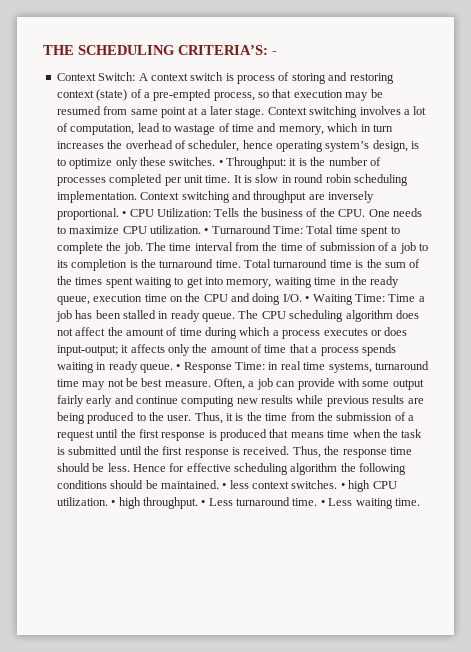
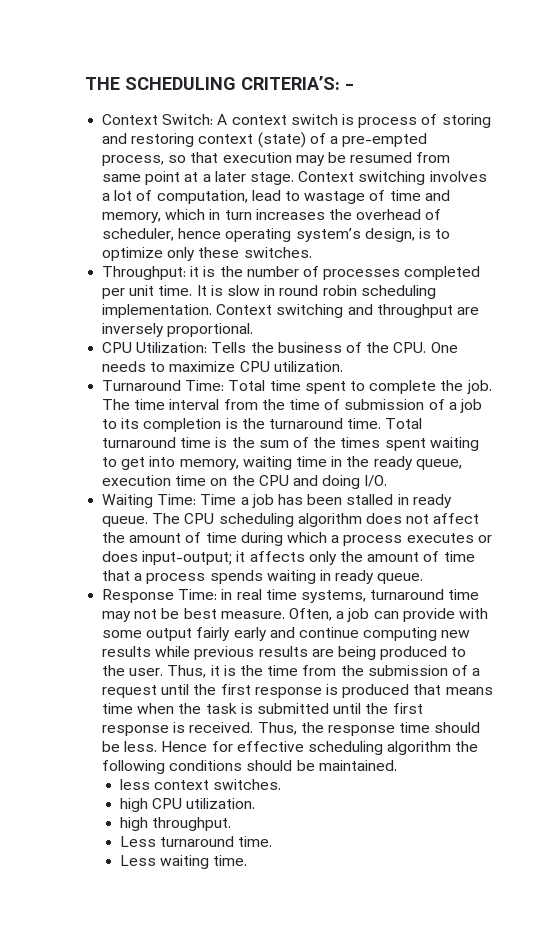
[218,160,223,166] • -> (312, 252) //
[122,211,127,217] • -> (254, 330) //
[204,228,209,234] • -> (343, 366) //
[305,296,310,302] • -> (388, 481) //
[176,364,181,370] • -> (424, 578) //
[222,483,227,489] • -> (397, 765) //
[340,483,345,489] • -> (282, 784) //
[111,500,116,506] • -> (256, 803) //
[201,500,206,506] • -> (232, 824) //
[320,500,325,506] • -> (273, 841) //

